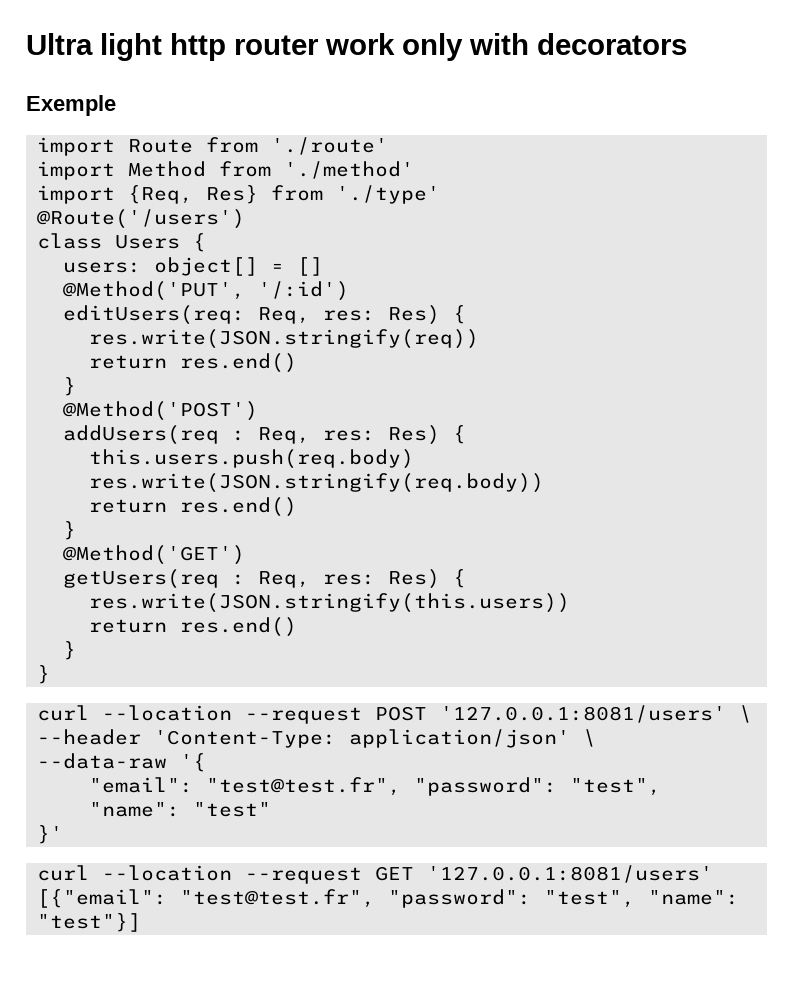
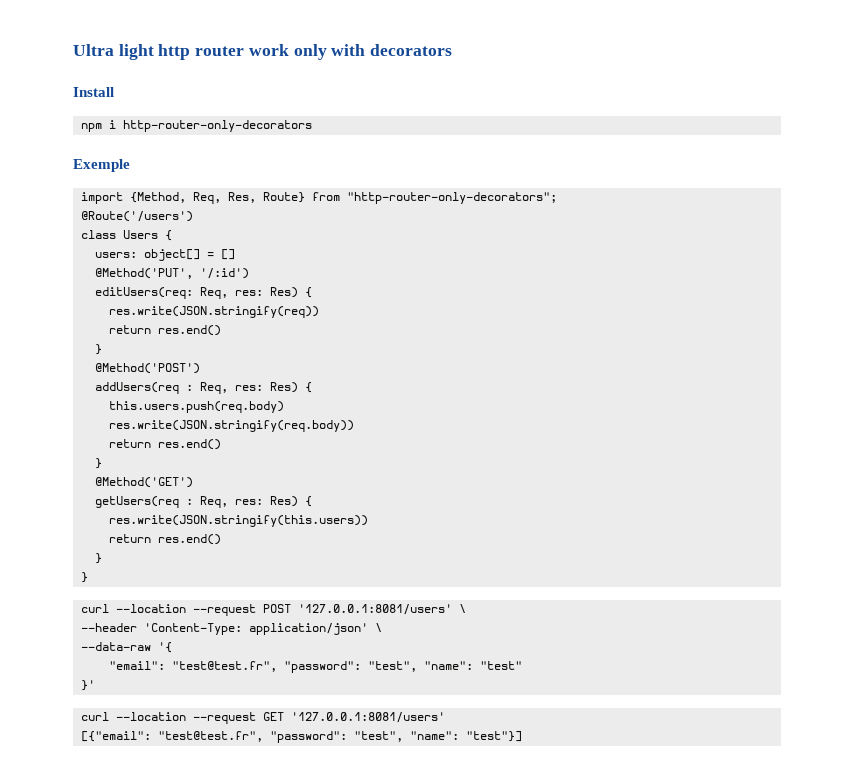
[26,95,116,116] [37,137,389,156] [37,161,415,180] [37,185,441,204] Exemple // import Route from './route' // import Method from './method' // import {Req, Res} from './type' -> [73,87,114,97] [81,120,313,132] [73,159,130,172] [81,192,558,204] Install // npm i http-router-only-decorators // Exemple // import {Method, Req, Res, Route} from "http-router-only-decorators";

